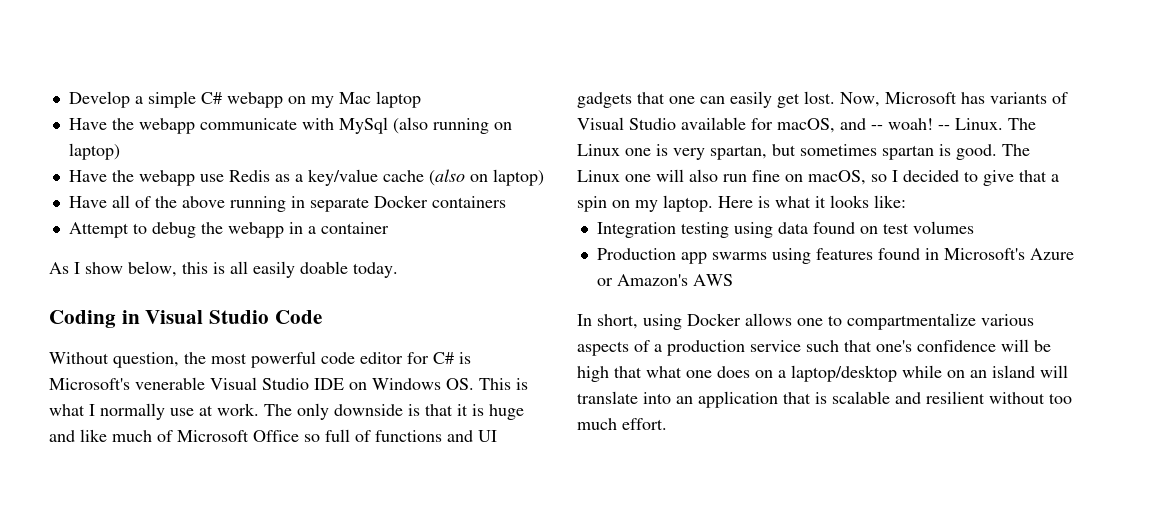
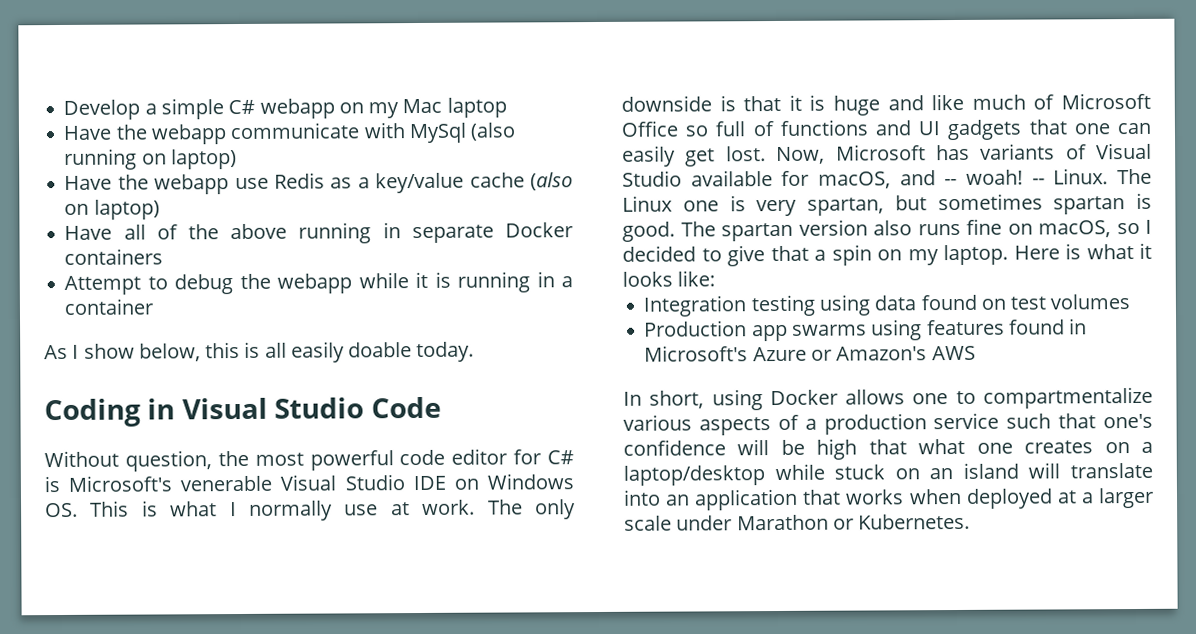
(284, 230) none -> [358,271,531,293] while it is running
[577,169,747,182] Linux one will also run -> [721,219,961,242] spartan version also runs
[717,366,750,378] does -> [1024,440,1094,454] creates
(942, 371) none -> [834,464,886,480] stuck
[815,391,1072,404] [577,418,667,430] is scalable and resilient without too much effort. -> [845,487,1154,509] [624,513,971,531] works when deployed at a larger scale under Marathon or Kubernetes.

